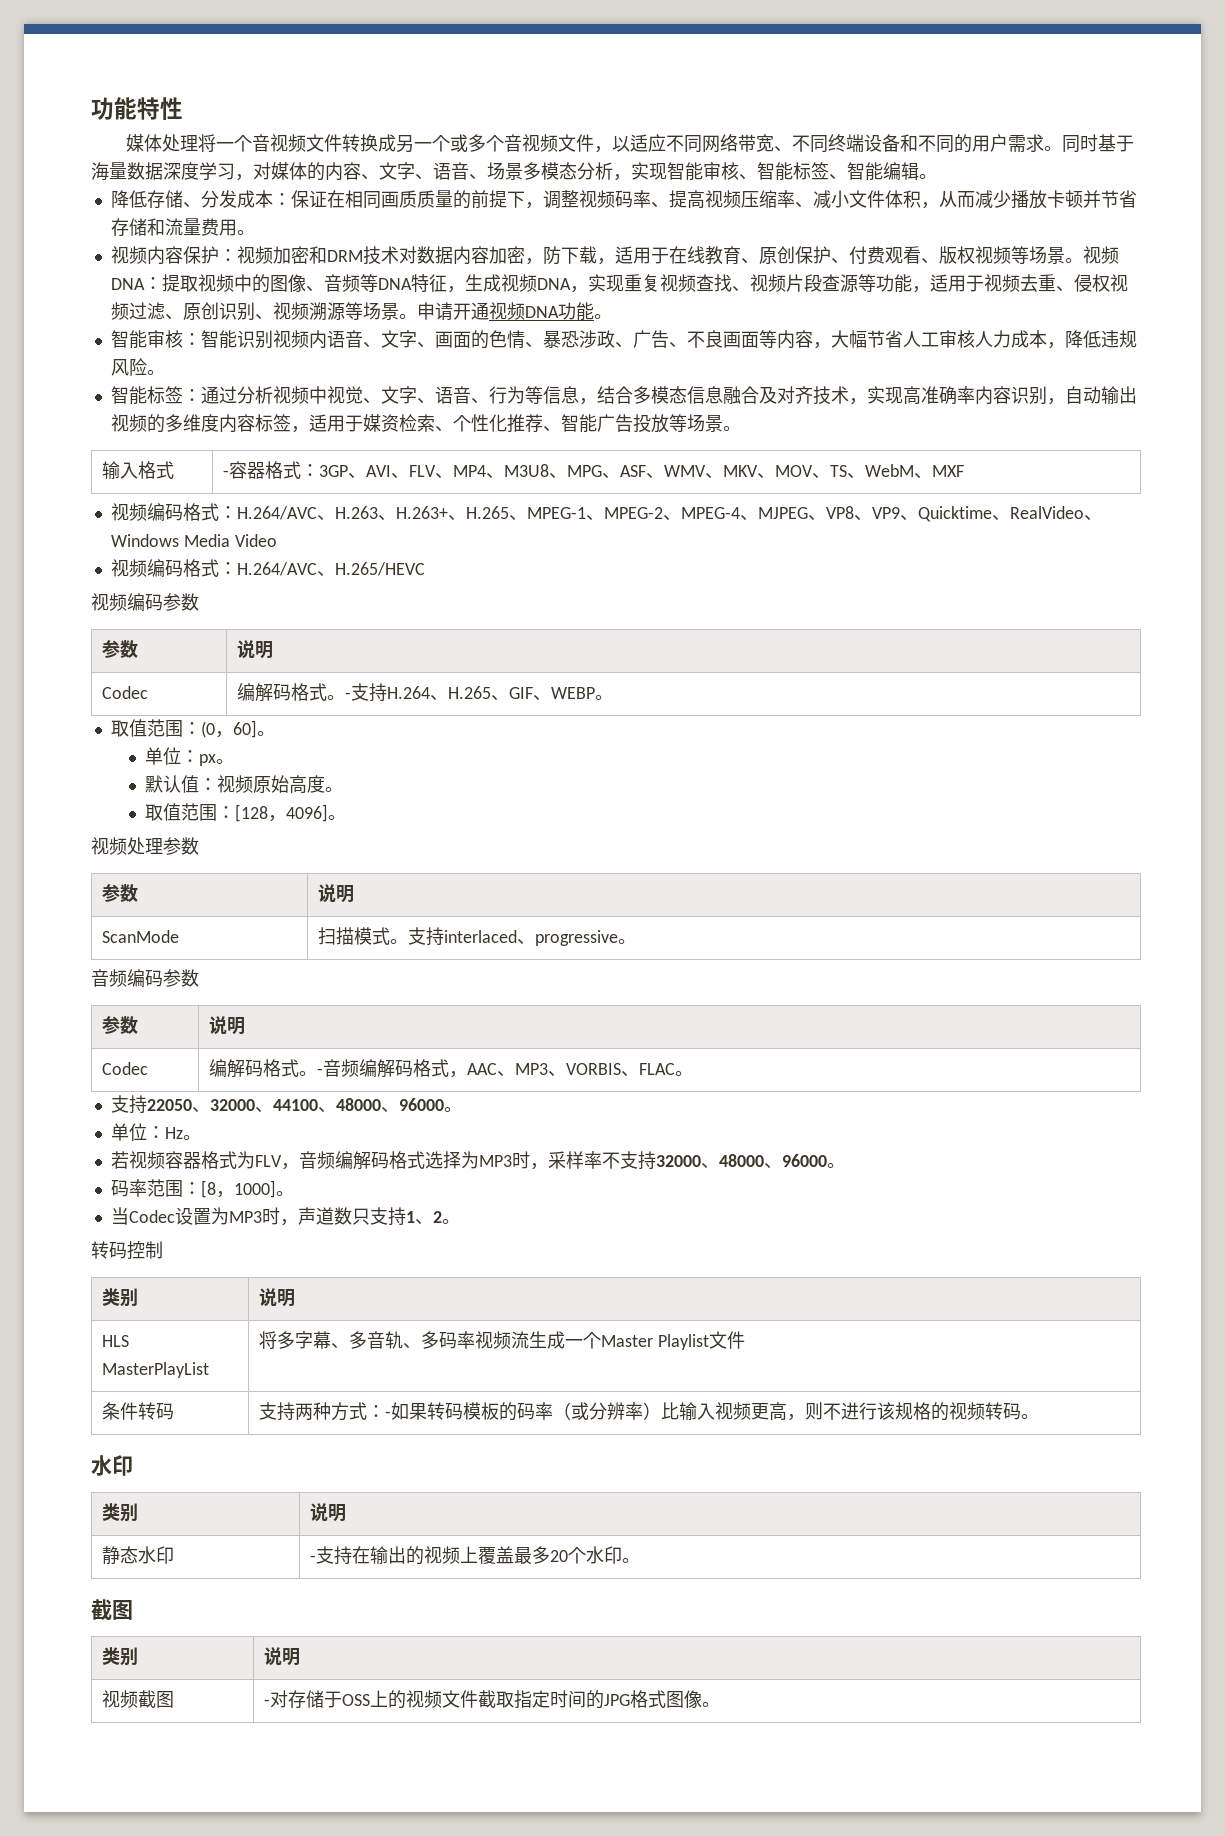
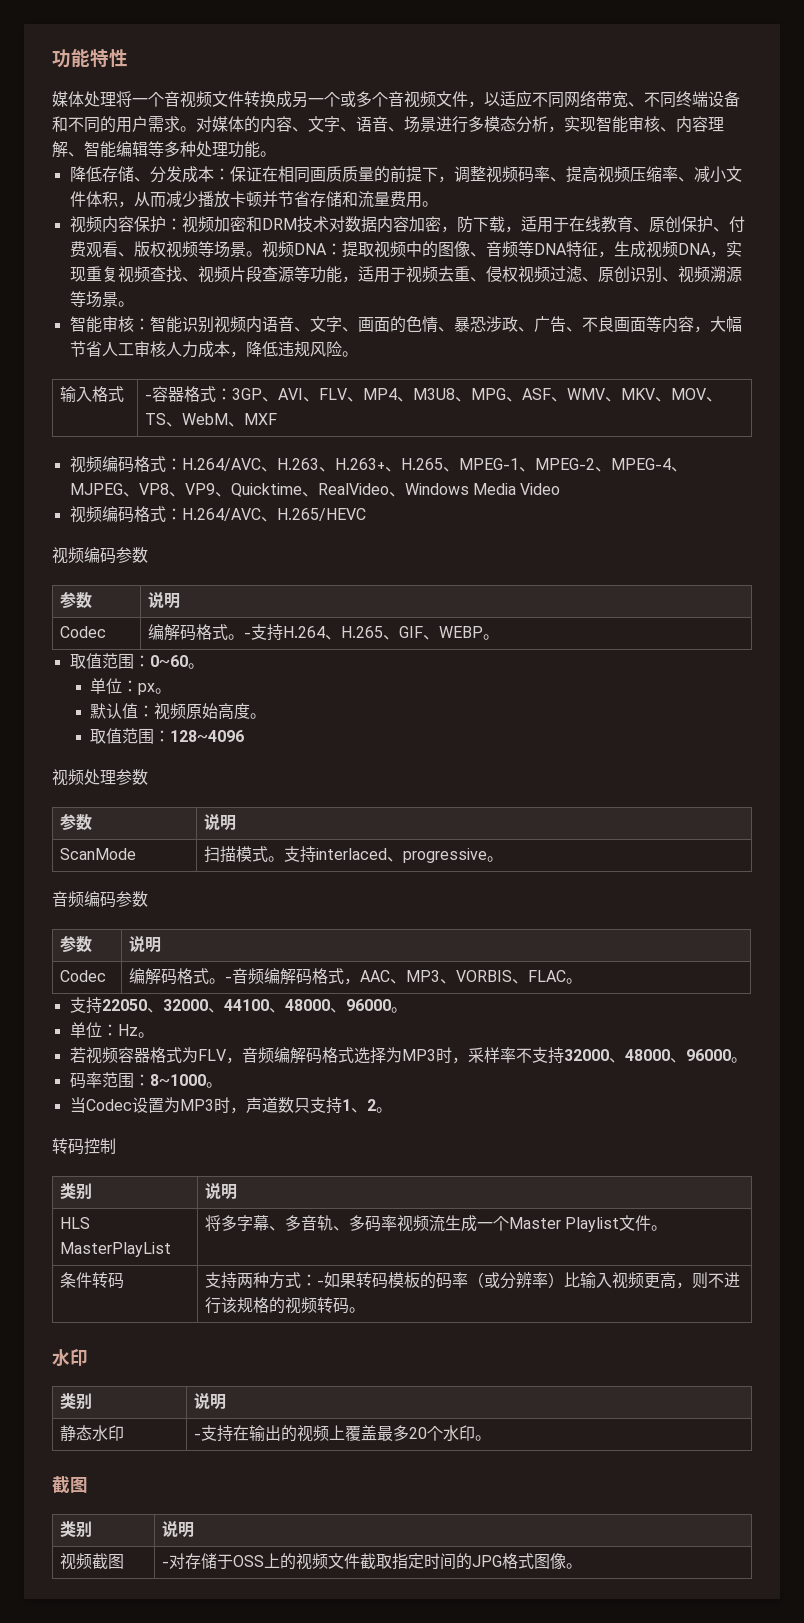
[1062,134,1135,153] [91,162,253,181] 同时基于海量数据深度学习， -> (196, 129) none
(523, 171) none -> [436,116,468,133] 进行
[757,162,829,181] 智能标签 -> [676,116,724,133] [52,141,68,158] 内容理解
(919, 171) none -> [148,141,260,158] 等多种处理功能
[416,302,612,321] 申请开通视频DNA功能。 -> (134, 304) none
[110,386,1137,405] [110,414,741,433] // 智能标签：通过分析视频中视觉、文字、语音、行为等信息，结合多模态信息融合及对齐技术，实现高准确率内容识别，自动输出视频的多维度内容标签，适用于媒资检索、个性化推荐、智能广告投放等场景。 -> (358, 354) none
[200,720,257,738] (0，60] -> [149,655,188,667] 0~60
[234,804,346,822] [128，4096]。 -> [170,730,245,742] 128~4096
[200,1180,276,1198] [8，1000] -> [149,1074,206,1086] 8~1000
(746, 1340) none -> [650,1225,667,1231] 。

